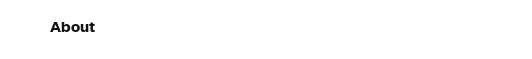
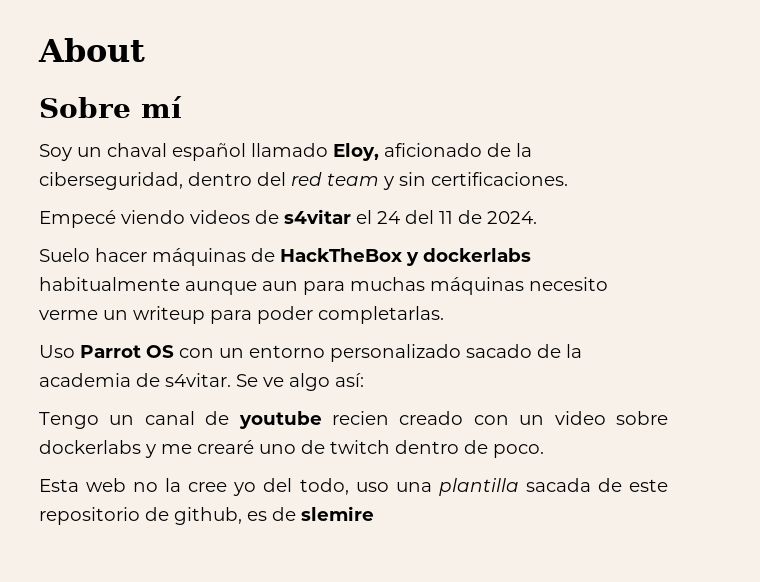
(95, 27) none -> [39,96,182,118] [39,143,532,161] [39,172,568,190] [39,209,537,228] [39,248,531,266] [39,277,608,295] [39,306,444,324] [39,344,582,362] [39,373,364,391] [39,411,668,429] [39,440,544,458] [39,478,668,496] [39,506,374,525] // Sobre mí // Soy un chaval español llamado Eloy, aficionado de la ciberseguridad, dentro del red team y sin certificaciones. // Empecé viendo videos de s4vitar el 24 del 11 de 2024. // Suelo hacer máquinas de HackTheBox y dockerlabs habitualmente aunque aun para muchas máquinas necesito verme un writeup para poder completarlas. // Uso Parrot OS con un entorno personalizado sacado de la academia de s4vitar. Se ve algo así: // Tengo un canal de youtube recien creado con un video sobre dockerlabs y me crearé uno de twitch dentro de poco. // Esta web no la cree yo del todo, uso una plantilla sacada de este repositorio de github, es de slemire

